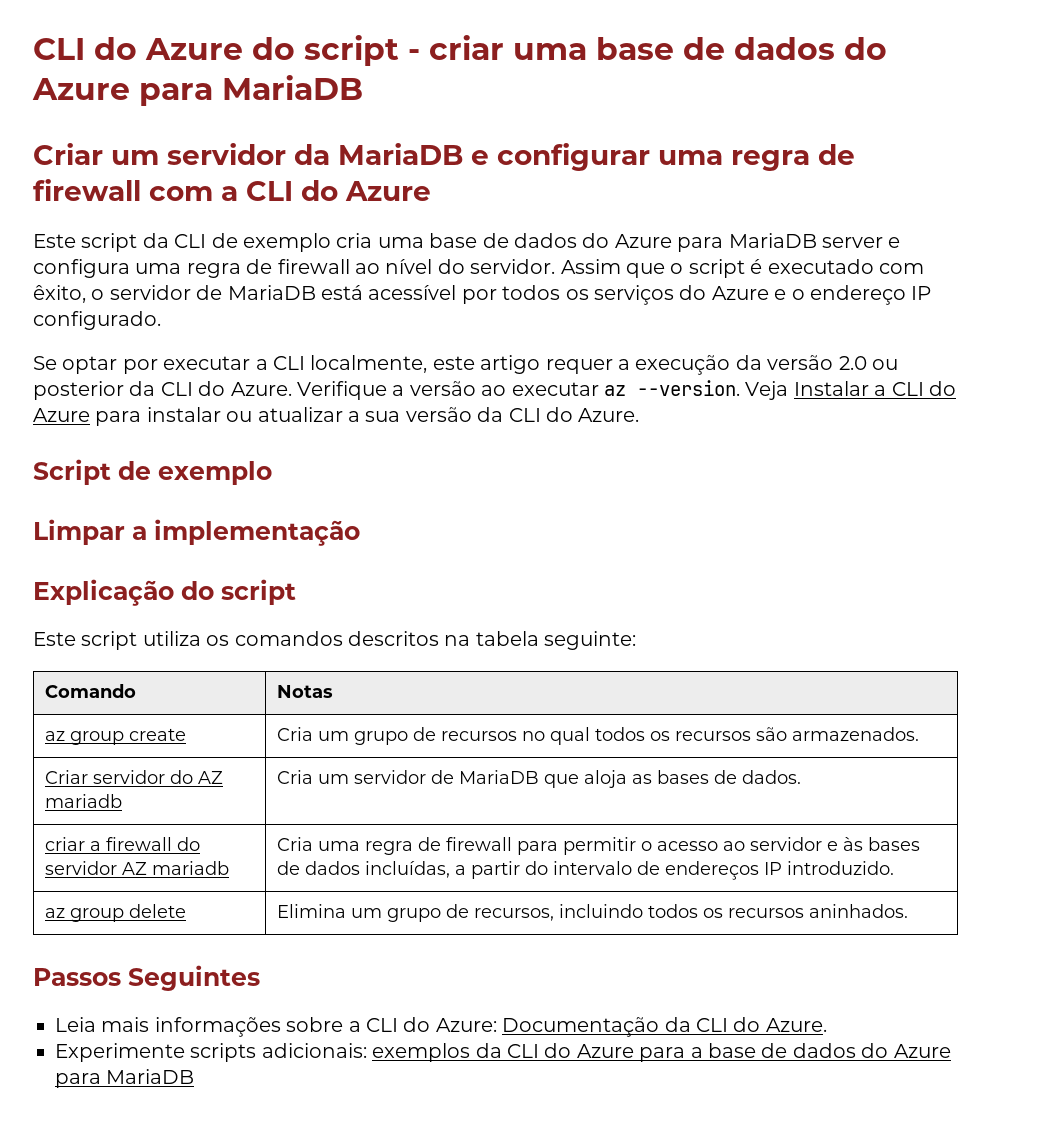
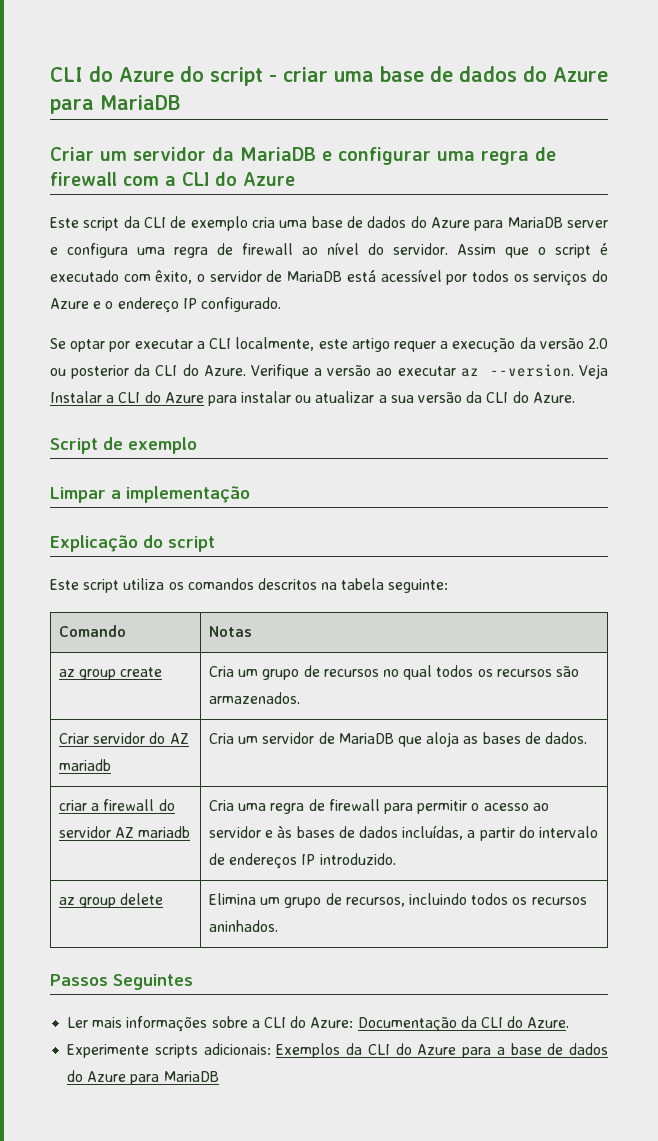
[55,1017,96,1032] Leia -> [67,1017,89,1028] Ler
[372,1043,471,1062] exemplos -> [276,1043,341,1058] Exemplos

